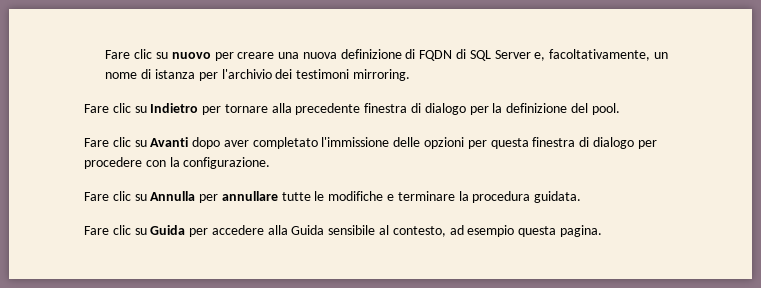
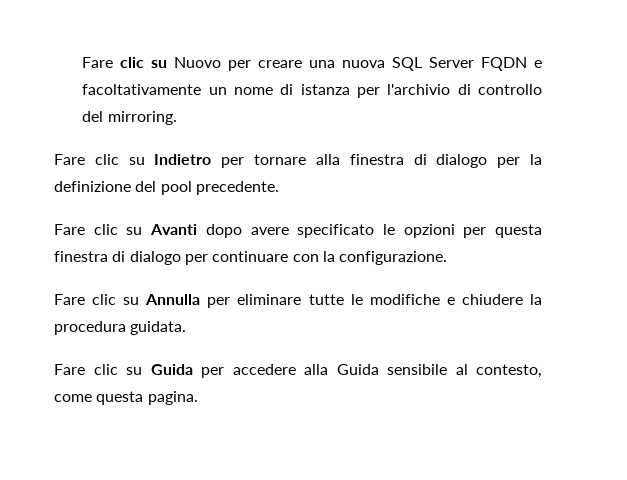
[105,49,211,59] Fare clic su nuovo -> [82,57,222,68] Fare clic su Nuovo
[340,49,651,61] definizione di FQDN di SQL Server e, facoltativamente, -> [392,57,543,71] [82,84,202,95] SQL Server FQDN e facoltativamente
[275,69,350,79] dei testimoni -> [457,84,542,95] [82,111,104,122] di controllo del
[295,103,361,115] precedente -> (340, 159) none
[591,103,620,115] pool. -> [160,181,279,195] pool precedente.
[223,137,421,149] aver completato l'immissione delle -> [250,224,395,238] avere specificato le
[84,157,142,169] procedere -> [212,251,289,262] continuare
[221,191,278,201] annullare -> [237,294,302,305] eliminare
[397,191,455,201] terminare -> [461,294,523,305] chiudere
[449,225,515,237] ad esempio -> [54,394,92,402] come

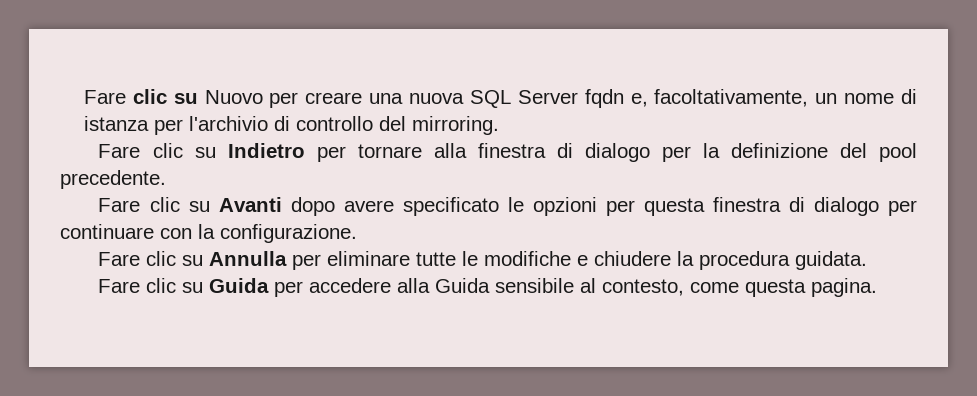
[481,57,543,71] [82,84,202,95] FQDN e facoltativamente -> [584,89,809,108] fqdn e, facoltativamente,

